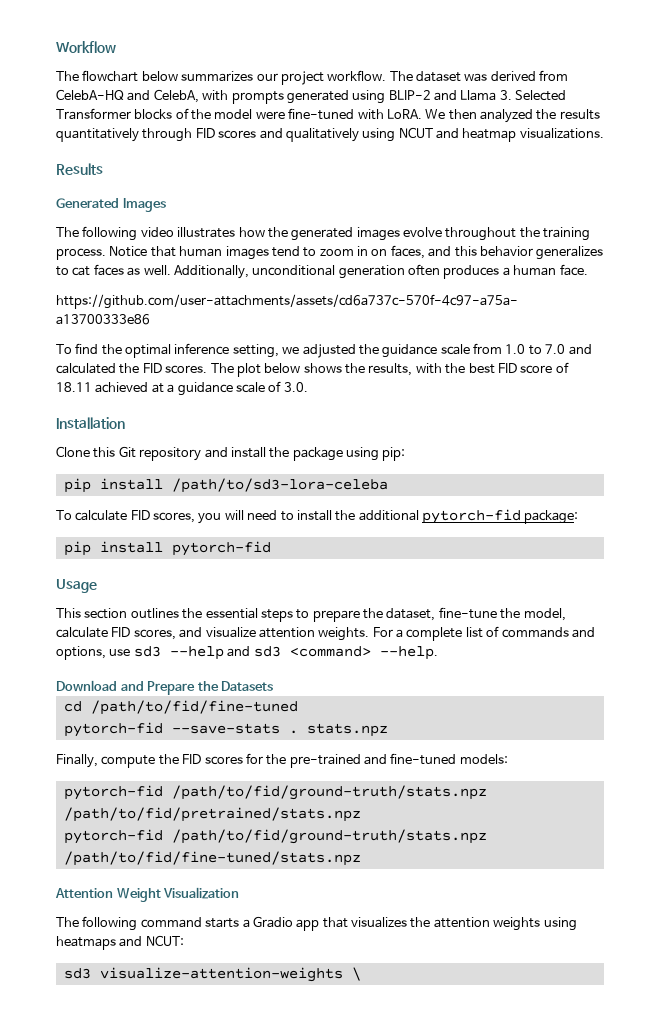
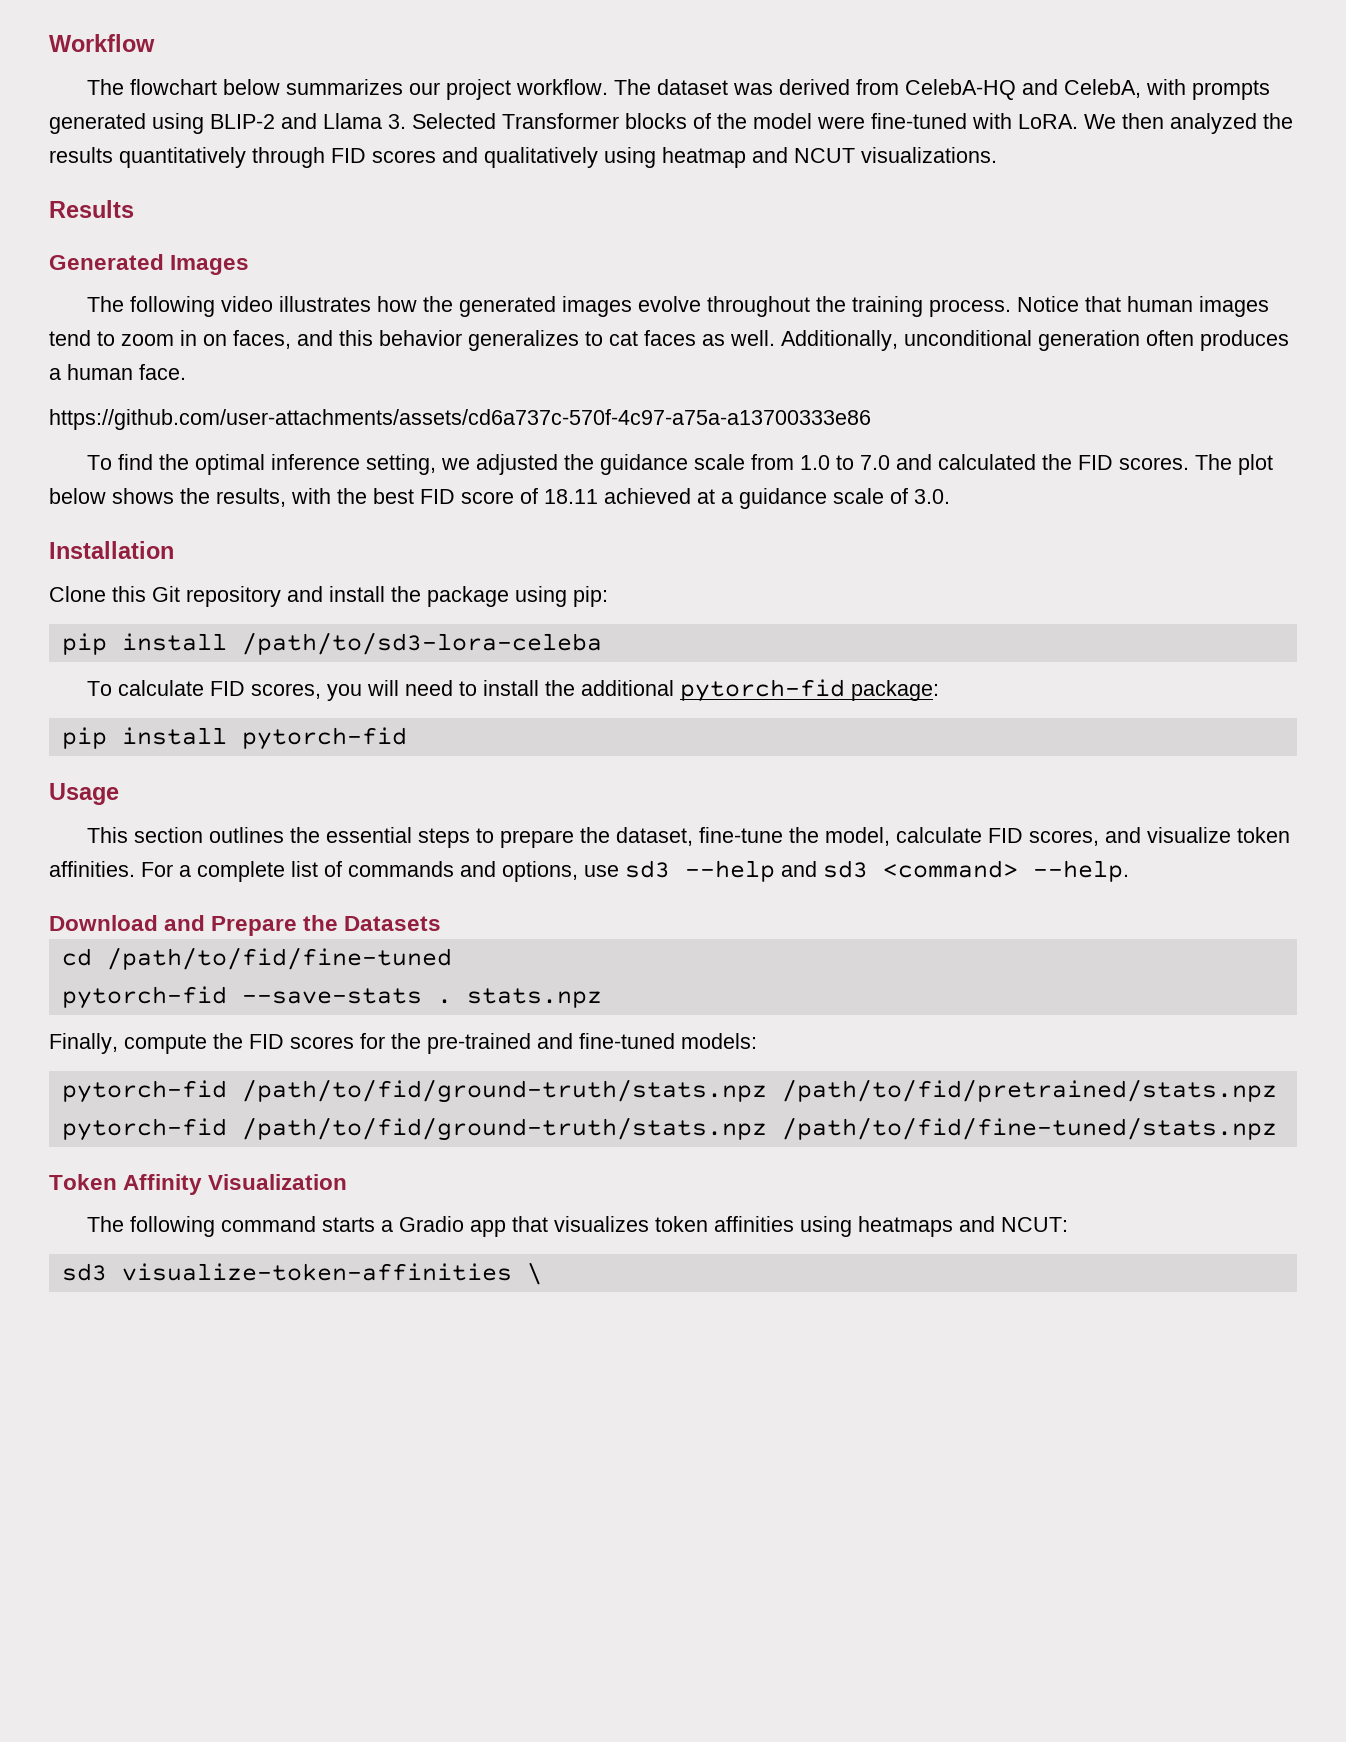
[398,127,517,142] NCUT and heatmap -> [662,147,855,168] heatmap and NCUT
[258,627,370,641] attention weights. -> [1237,827,1291,843] [49,861,135,877] token affinities.
[55,888,161,902] Attention Weight -> [49,1174,203,1195] Token Affinity
[410,917,541,931] the attention weights -> [655,1216,795,1232] token affinities
[99,967,343,982] visualize-attention-weights -> [121,1263,512,1281] visualize-token-affinities

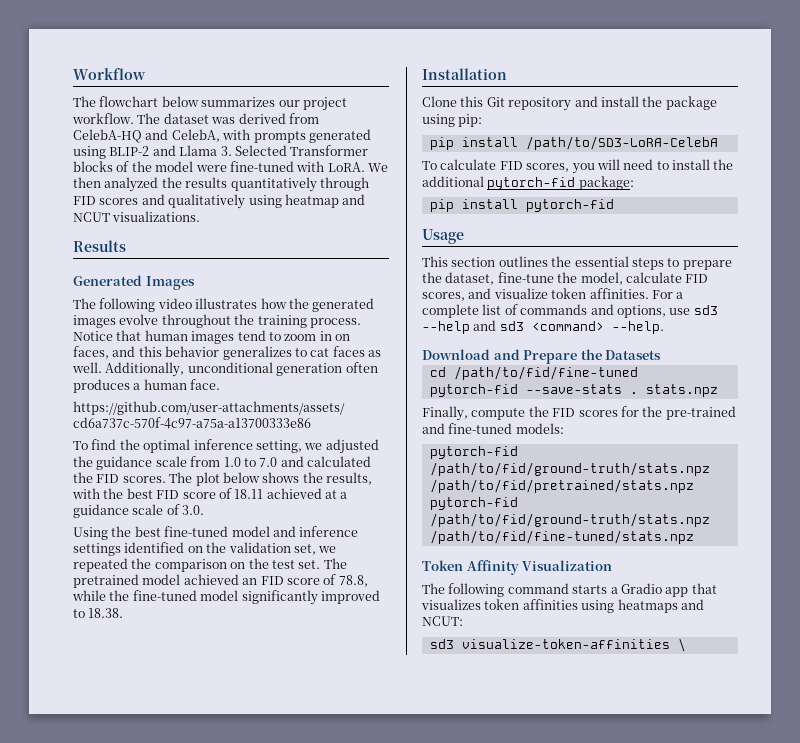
(950, 496) none -> [73,526,359,540] [73,542,337,556] [73,558,347,572] [73,574,368,588] [72,590,380,605] [73,608,124,618] // Using the best fine-tuned model and inference settings identified on the validation set, we repeated the comparison on the test set. The pretrained model achieved an FID score of 78.8, while the fine-tuned model significantly improved to 18.38.
[241,632,602,655] /path/to/sd3-lora-celeba -> [525,136,718,150] /path/to/SD3-LoRA-CelebA

